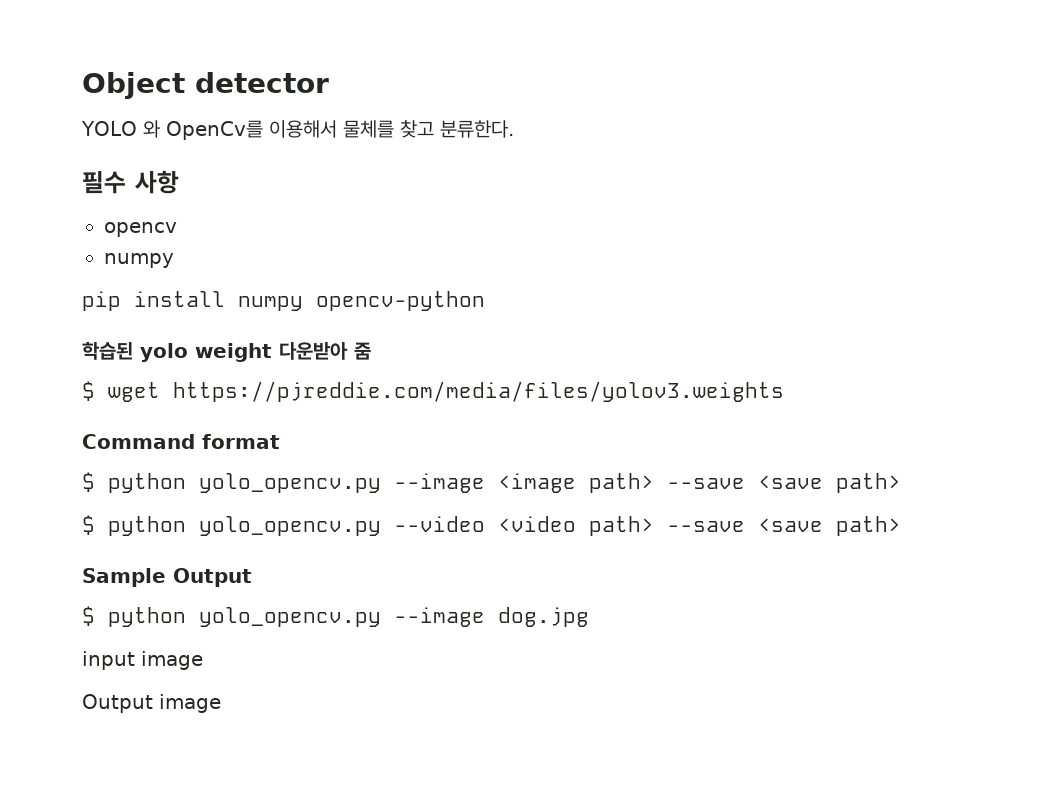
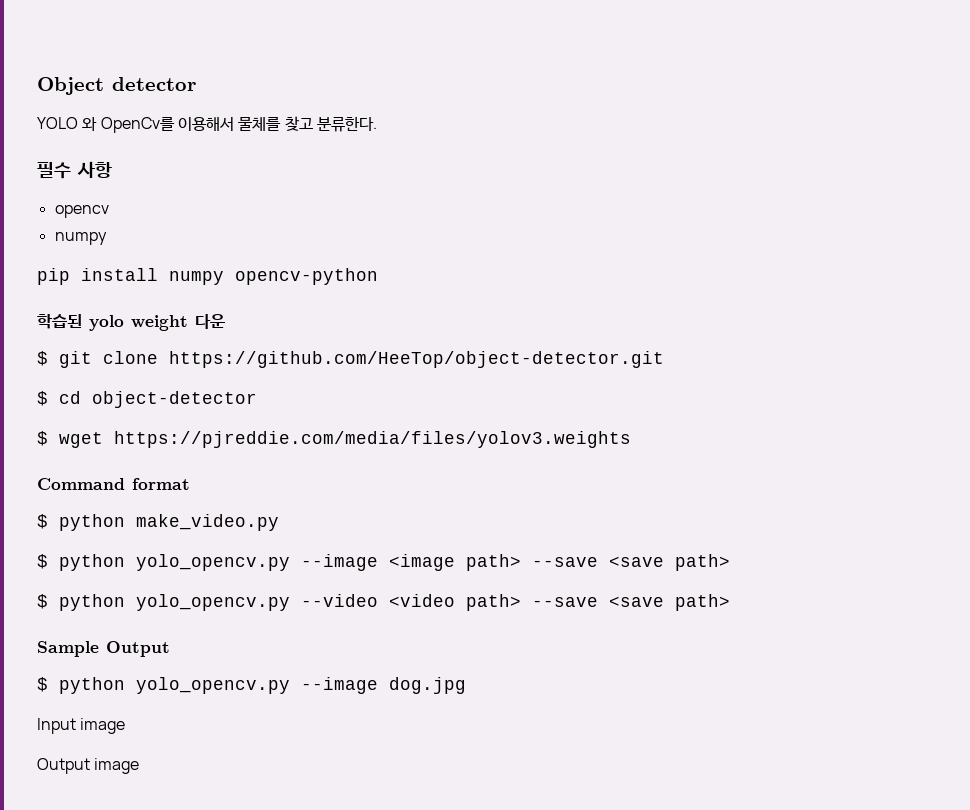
[279,342,371,360] 다운받아 줌 -> [195,314,226,329] [37,351,664,368] [37,391,257,408] 다운 // $ git clone https://github.com/HeeTop/object-detector.git // $ cd object-detector
(280, 441) none -> [37,514,279,531] // $ python make_video.py
[82,651,135,670] input -> [37,718,76,734] Input

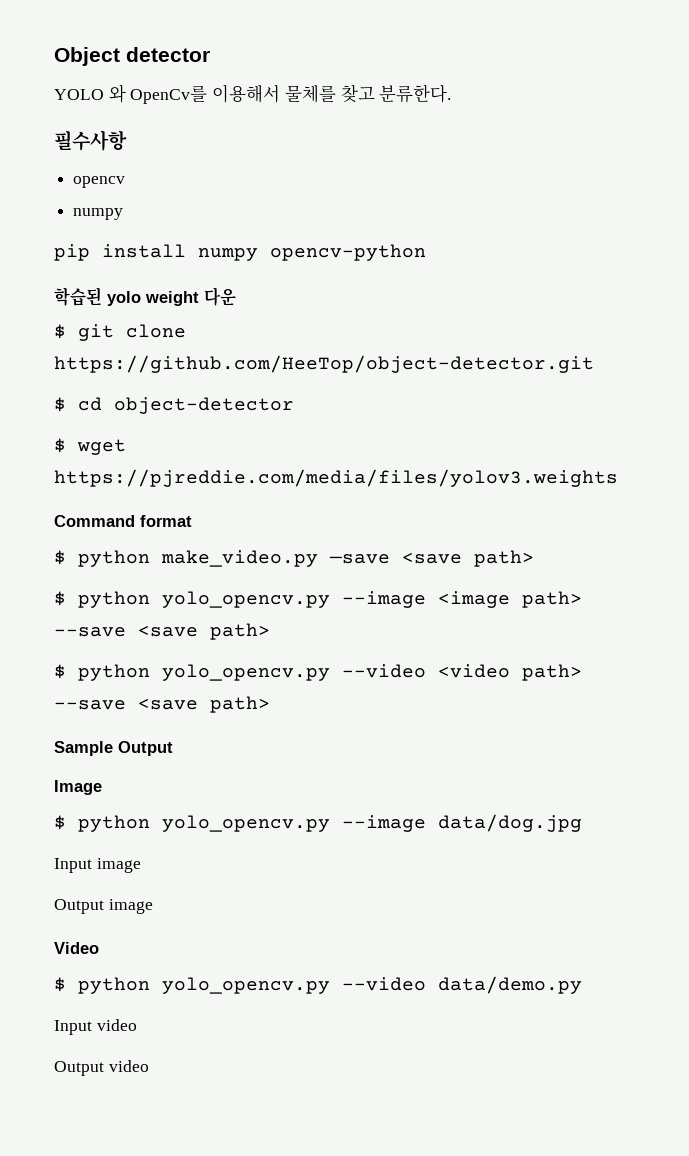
[37,161,112,179] 필수 사항 -> [54,130,127,151] 필수사항
(279, 522) none -> [329,550,534,567] —save <save path>
[37,677,466,694] // $ python yolo_opencv.py --image dog.jpg -> [54,780,102,795] [54,814,582,832] // Image // $ python yolo_opencv.py --image data/dog.jpg
(140, 766) none -> [54,942,99,954] [54,976,582,994] [54,1019,137,1035] [54,1060,149,1076] // Video // $ python yolo_opencv.py --video data/demo.py // Input video // Output video

